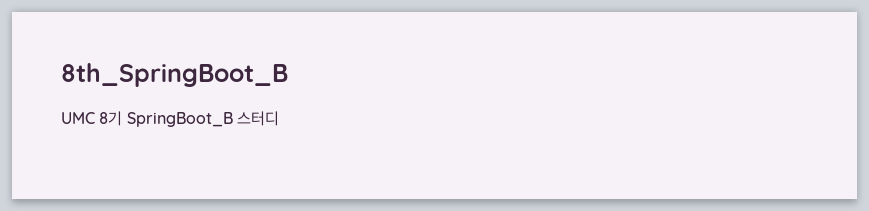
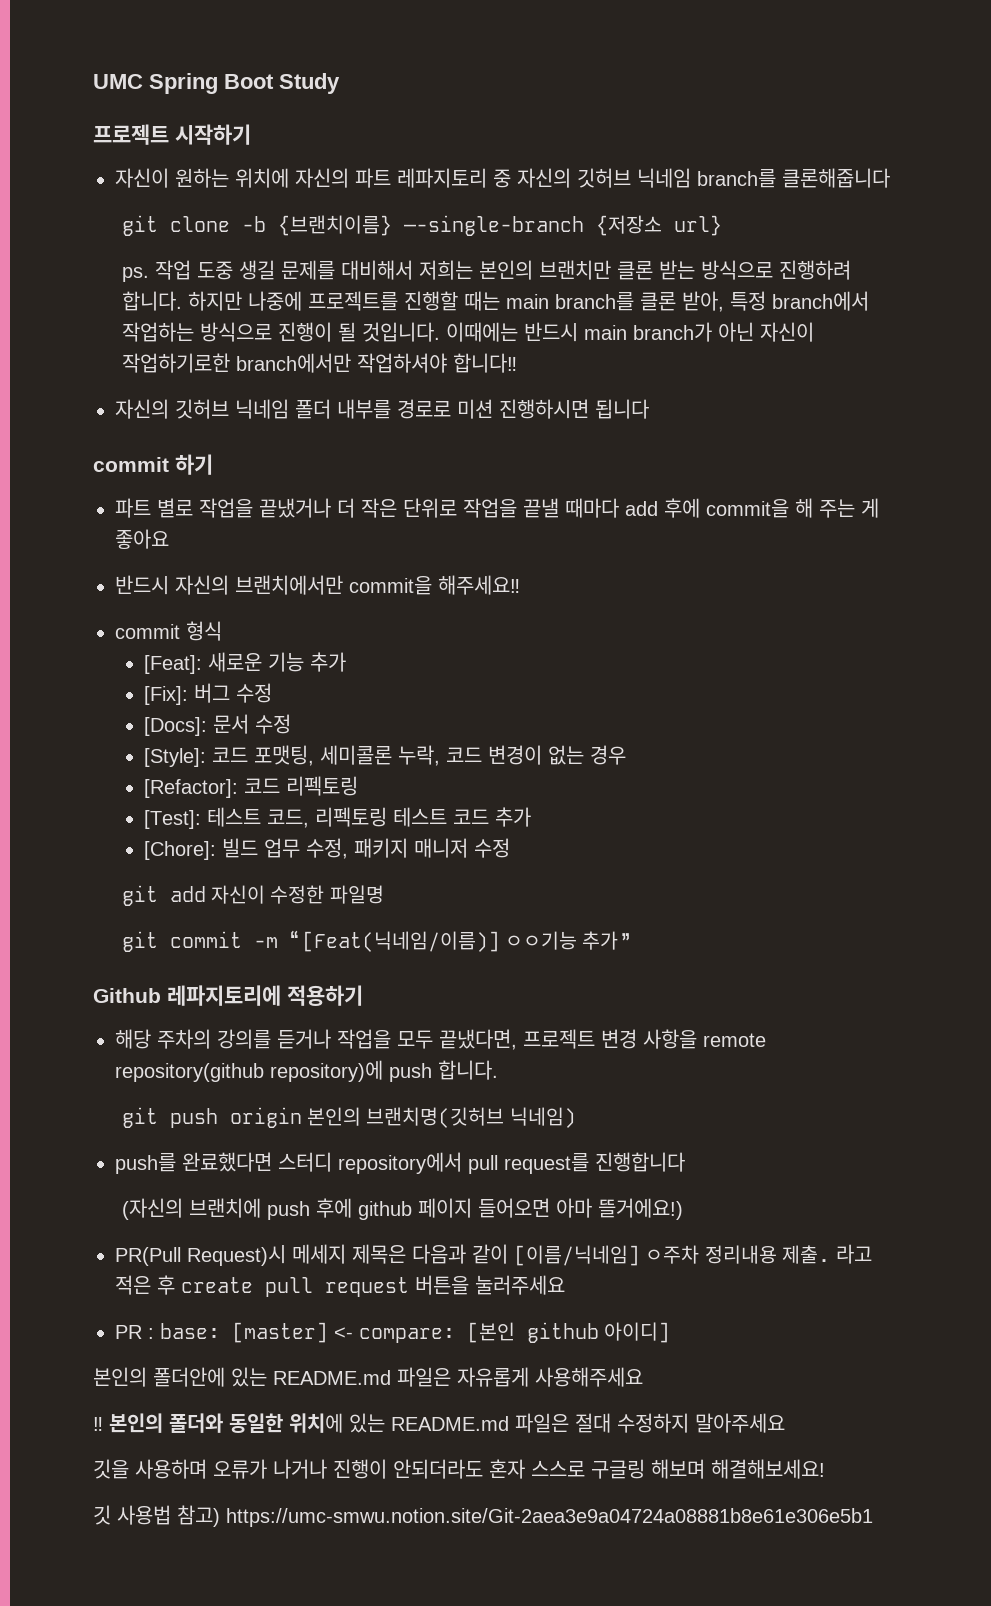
[61,63,288,87] [61,111,279,127] 8th_SpringBoot_B // UMC 8기 SpringBoot_B 스터디 -> [93,73,340,94] [93,124,251,145] [115,168,890,188] [121,215,722,236] [121,260,851,282] [121,291,869,312] [121,322,814,342] [121,353,517,373] [115,399,649,419] [93,454,213,475] [115,498,879,518] [115,529,169,549] [115,575,520,595] [115,621,222,641] [143,652,346,674] [143,683,272,705] [143,714,291,736] [143,745,626,767] [143,776,358,798] [143,807,531,829] [143,838,510,860] [121,885,384,906] [121,930,631,952] [93,985,363,1006] [115,1029,766,1050] [115,1060,498,1082] [121,1107,576,1128] [115,1152,685,1174] [121,1198,683,1220] [115,1244,872,1266] [115,1275,565,1297] [115,1322,671,1343] [93,1367,643,1387] [93,1413,785,1433] [93,1459,825,1479] [93,1505,873,1527] UMC Spring Boot Study // 프로젝트 시작하기 // 자신이 원하는 위치에 자신의 파트 레파지토리 중 자신의 깃허브 닉네임 branch를 클론해줍니다 // git clone -b {브랜치이름} —-single-branch {저장소 url} // ps. 작업 도중 생길 문제를 대비해서 저희는 본인의 브랜치만 클론 받는 방식으로 진행하려 합니다. 하지만 나중에 프로젝트를 진행할 때는 main branch를 클론 받아, 특정 branch에서 작업하는 방식으로 진행이 될 것입니다. 이때에는 반드시 main branch가 아닌 자신이 작업하기로한 branch에서만 작업하셔야 합니다‼ // 자신의 깃허브 닉네임 폴더 내부를 경로로 미션 진행하시면 됩니다 // commit 하기 // 파트 별로 작업을 끝냈거나 더 작은 단위로 작업을 끝낼 때마다 add 후에 commit을 해 주는 게 좋아요 // 반드시 자신의 브랜치에서만 commit을 해주세요‼ // commit 형식 // [Feat]: 새로운 기능 추가 // [Fix]: 버그 수정 // [Docs]: 문서 수정 // [Style]: 코드 포맷팅, 세미콜론 누락, 코드 변경이 없는 경우 // [Refactor]: 코드 리펙토링 // [Test]: 테스트 코드, 리펙토링 테스트 코드 추가 // [Chore]: 빌드 업무 수정, 패키지 매니저 수정 // git add 자신이 수정한 파일명 // git commit -m “[Feat(닉네임/이름)] ㅇㅇ기능 추가” // Github 레파지토리에 적용하기 // 해당 주차의 강의를 듣거나 작업을 모두 끝냈다면, 프로젝트 변경 사항을 remote repository(github repository)에 push 합니다. // git push origin 본인의 브랜치명(깃허브 닉네임) // push를 완료했다면 스터디 repository에서 pull request를 진행합니다 // (자신의 브랜치에 push 후에 github 페이지 들어오면 아마 뜰거에요!) // PR(Pull Request)시 메세지 제목은 다음과 같이 [이름/닉네임] ㅇ주차 정리내용 제출. 라고 적은 후 create pull request 버튼을 눌러주세요 // PR : base: [master] <- compare: [본인 github 아이디] // 본인의 폴더안에 있는 README.md 파일은 자유롭게 사용해주세요 // ‼ 본인의 폴더와 동일한 위치에 있는 README.md 파일은 절대 수정하지 말아주세요 // 깃을 사용하며 오류가 나거나 진행이 안되더라도 혼자 스스로 구글링 해보며 해결해보세요! // 깃 사용법 참고) https://umc-smwu.notion.site/Git-2aea3e9a04724a08881b8e61e306e5b1

